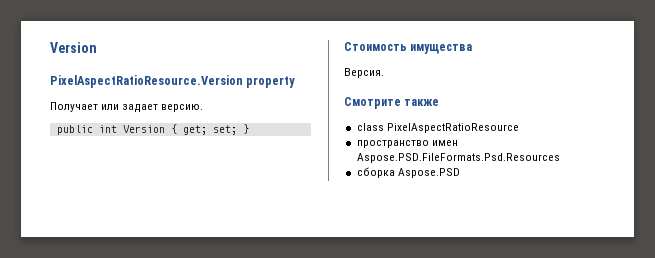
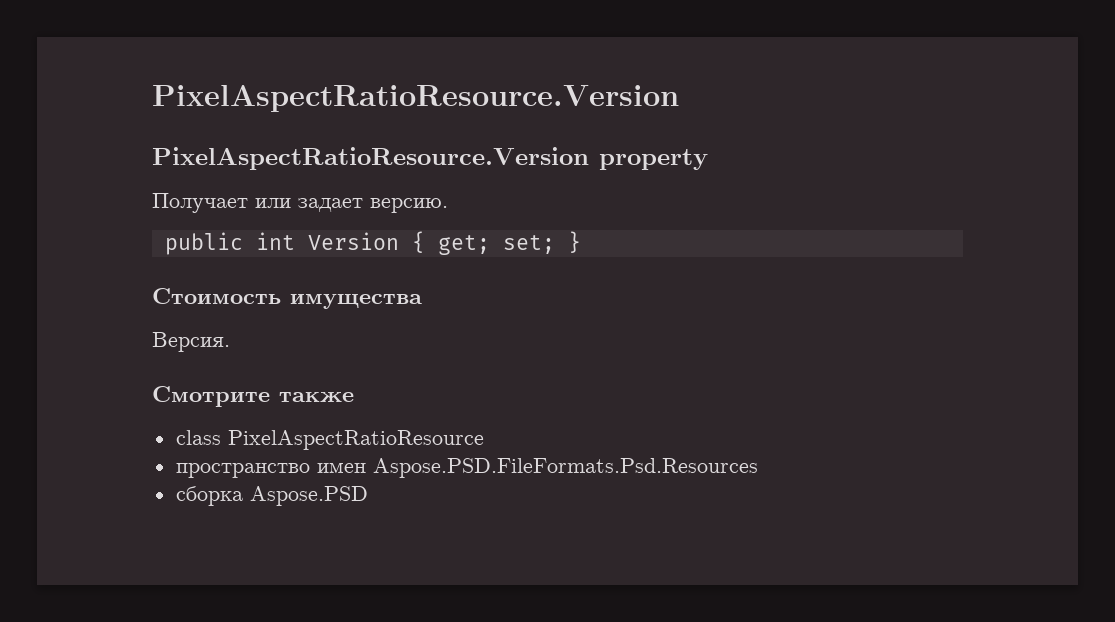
[50,42,97,53] Version -> [152,85,679,112] PixelAspectRatioResource.Version

